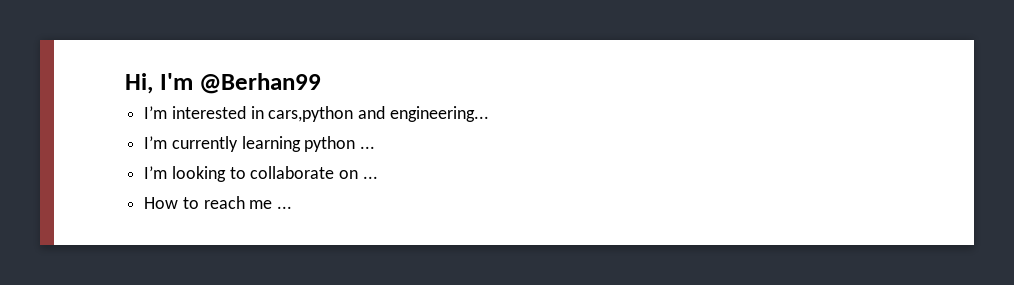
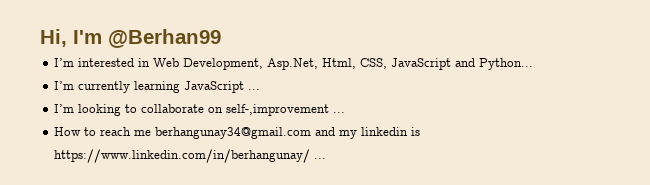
[268,106,489,122] cars,python and engineering... -> [153,58,534,70] Web Development, Asp.Net, Html, CSS, JavaScript and Python...
[304,136,356,152] python -> [184,81,245,93] JavaScript
(359, 174) none -> [226,104,330,116] self-,improvement
(273, 204) none -> [155,127,421,139] [54,149,311,163] berhangunay34@gmail.com and my linkedin is https://www.linkedin.com/in/berhangunay/

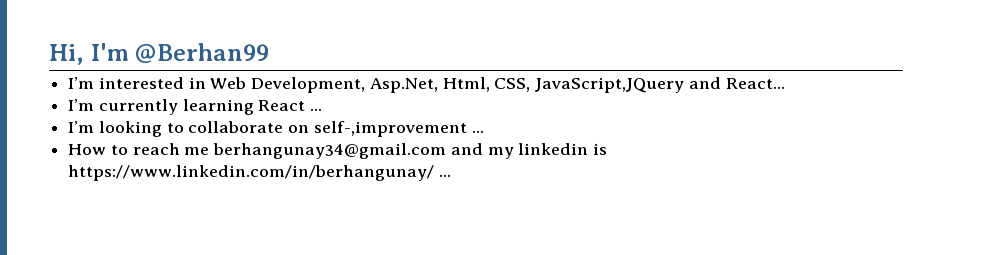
[391,58,534,70] JavaScript and Python... -> [535,77,785,93] JavaScript,JQuery and React...
[184,81,245,93] JavaScript -> [258,100,306,111] React

